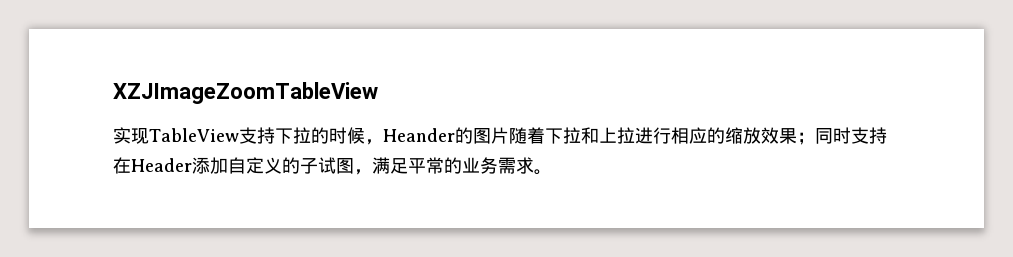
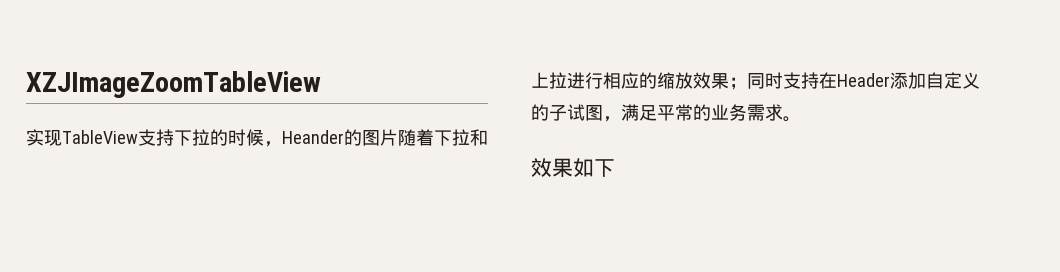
(552, 172) none -> [531,158,615,177] // 效果如下

